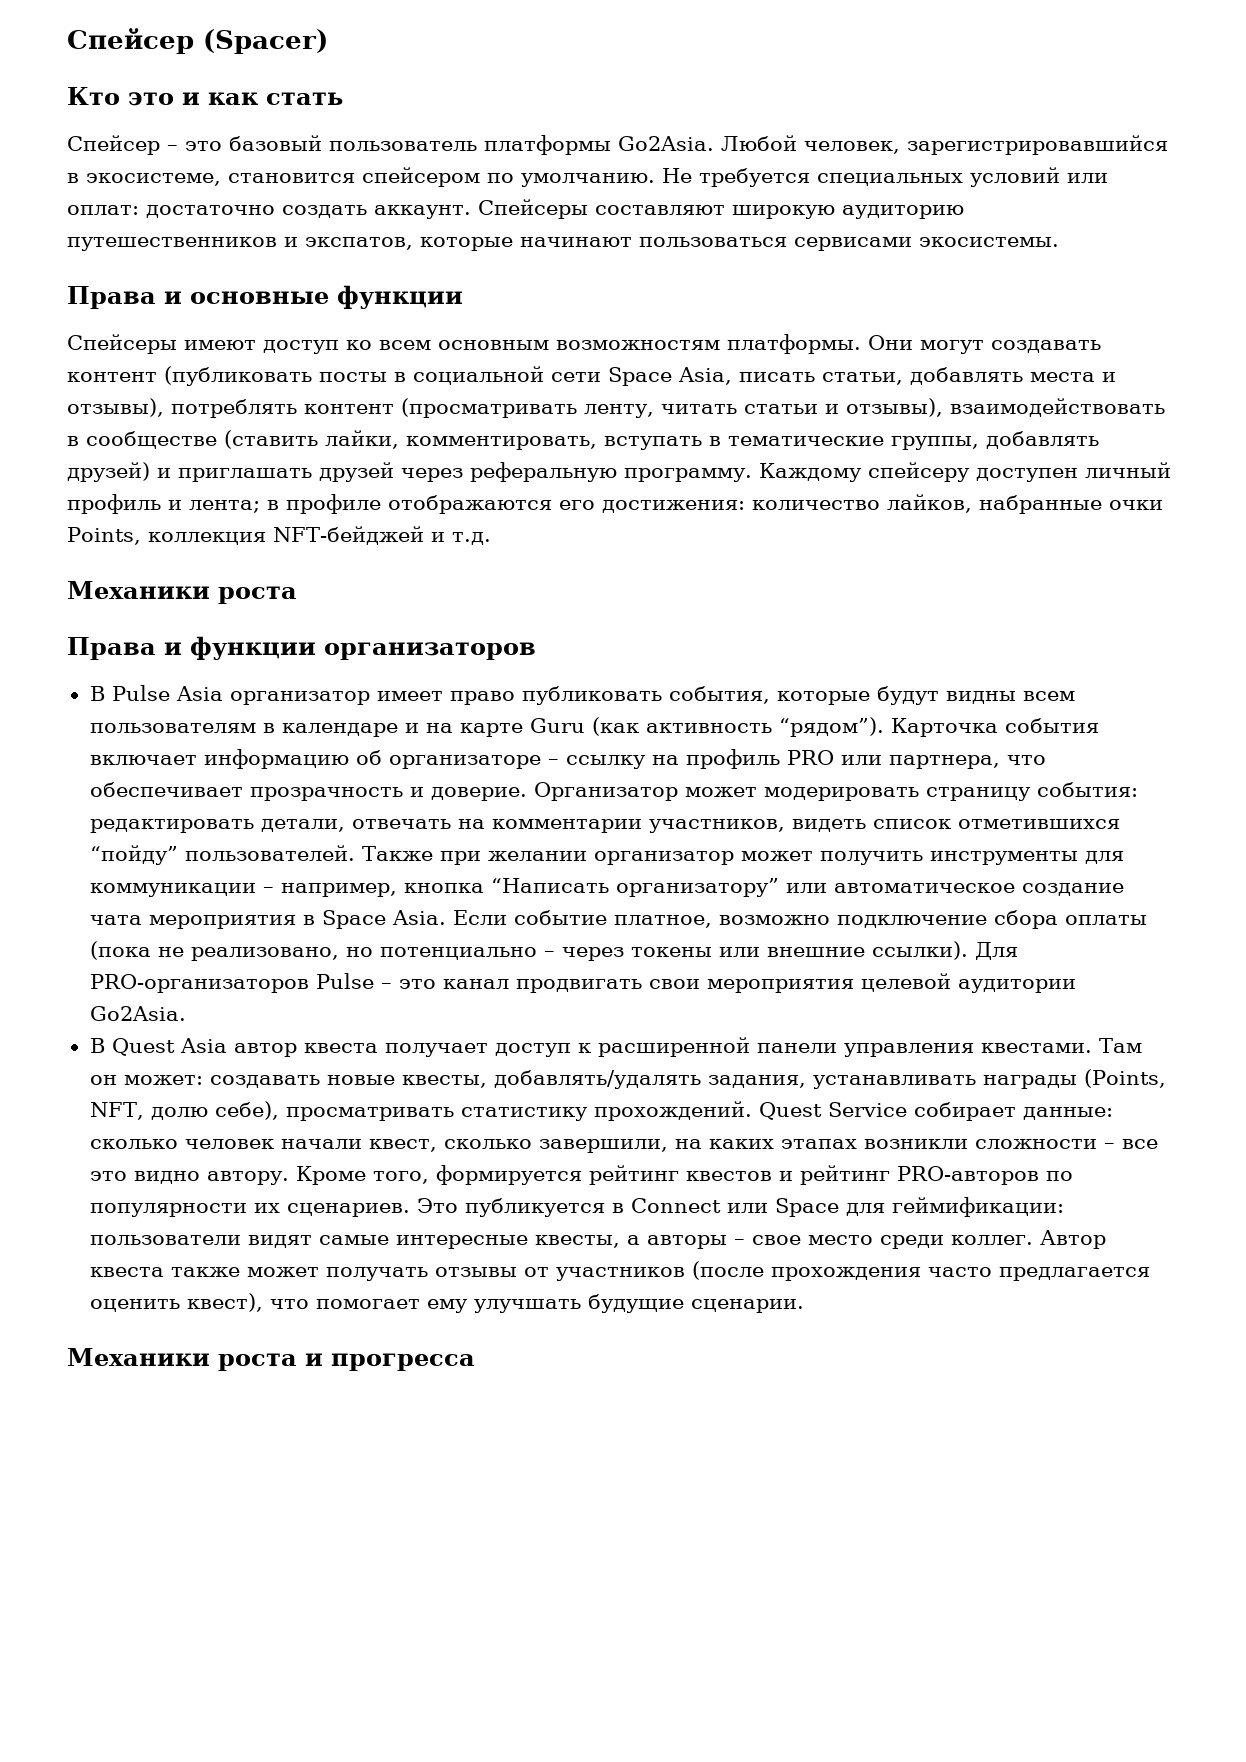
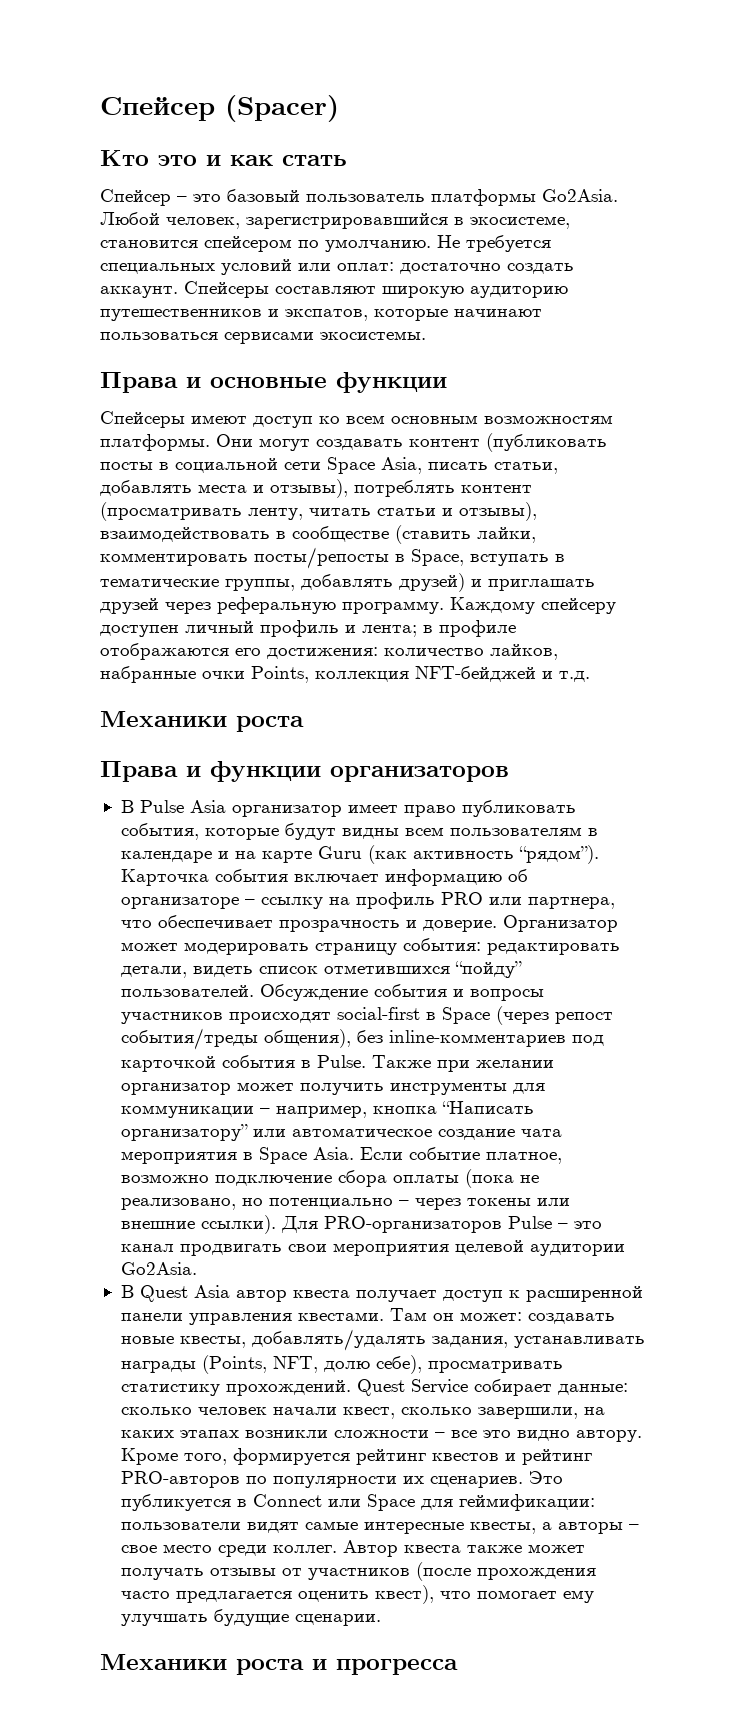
[406,436,597,450] комментировать, -> [100,547,464,569] комментировать посты/репосты в Space,
[351,819,785,833] отвечать на комментарии участников, -> (187, 972) none
(355, 853) none -> [259,984,544,1001] [120,1006,613,1025] [120,1028,604,1050] [120,1055,366,1072] Обсуждение события и вопросы участников происходят social-first в Space (через репост события/треды общения), без inline-комментариев под карточкой события в Pulse.

